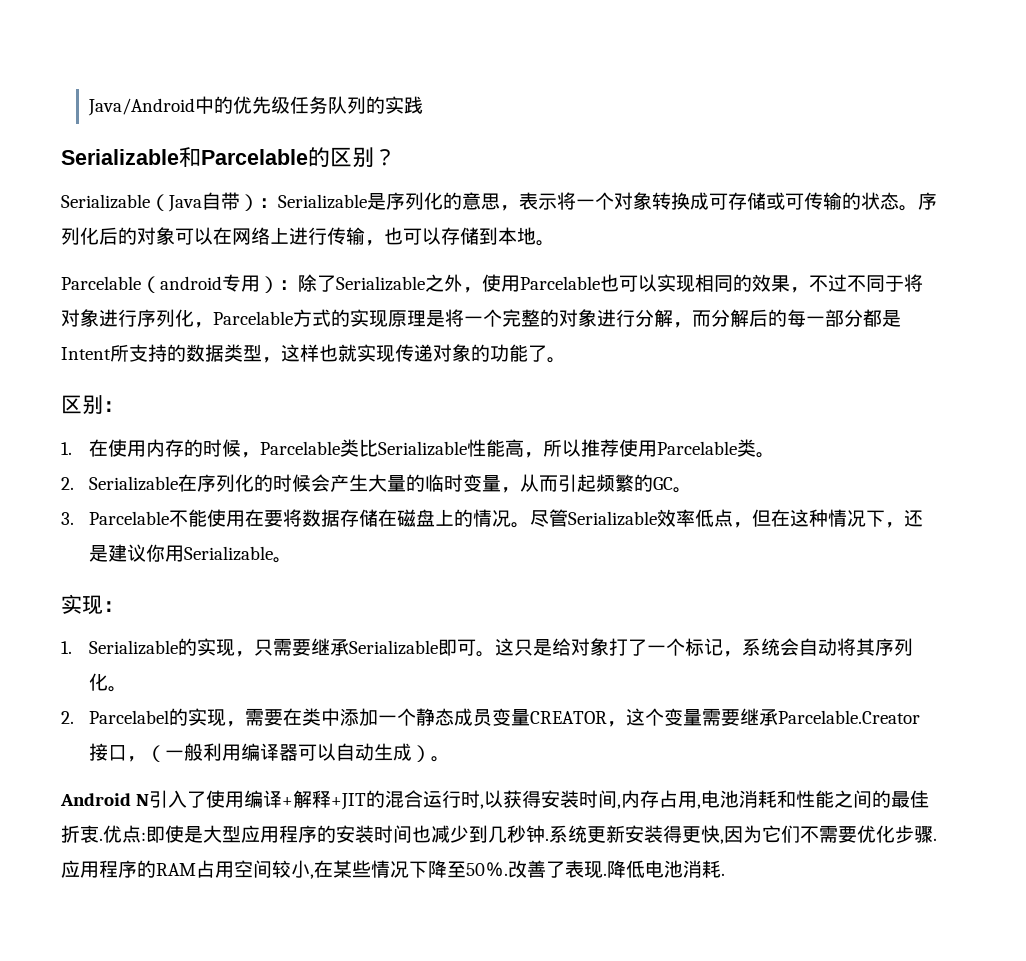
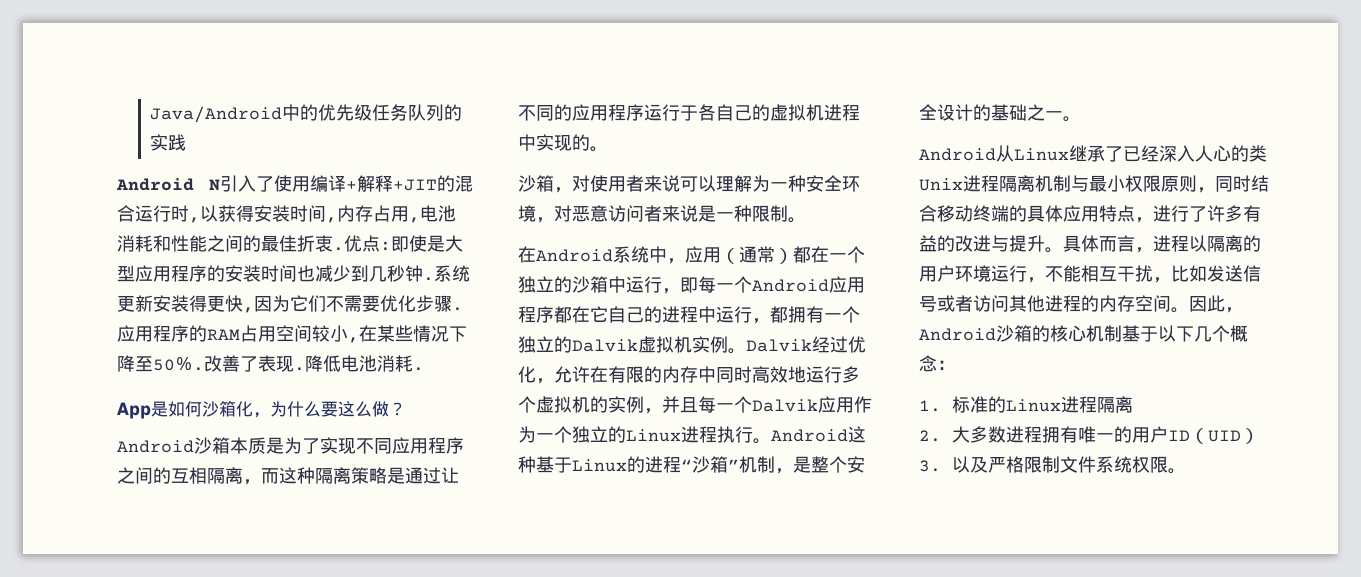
[61,147,396,168] [61,192,937,212] [61,227,555,246] [61,274,923,293] [61,309,901,328] [61,344,566,363] [61,395,124,414] [61,439,776,458] [61,474,693,493] [61,509,924,528] [89,544,293,563] [61,594,124,615] [61,638,914,657] [89,673,128,692] [61,708,921,727] [89,743,451,762] // Serializable和Parcelable的区别？ // Serializable（Java自带）：Serializable是序列化的意思，表示将一个对象转换成可存储或可传输的状态。序列化后的对象可以在网络上进行传输，也可以存储到本地。 // Parcelable（android专用）：除了Serializable之外，使用Parcelable也可以实现相同的效果，不过不同于将对象进行序列化，Parcelable方式的实现原理是将一个完整的对象进行分解，而分解后的每一部分都是Intent所支持的数据类型，这样也就实现传递对象的功能了。 // 区别： // 1.在使用内存的时候，Parcelable类比Serializable性能高，所以推荐使用Parcelable类。 // 2. Serializable在序列化的时候会产生大量的临时变量，从而引起频繁的GC。 // 3. Parcelable不能使用在要将数据存储在磁盘上的情况。尽管Serializable效率低点，但在这种情况下，还是建议你用Serializable。 // 实现： // 1. Serializable的实现，只需要继承Serializable即可。这只是给对象打了一个标记，系统会自动将其序列化。 // 2. Parcelabel的实现，需要在类中添加一个静态成员变量CREATOR，这个变量需要继承Parcelable.Creator接口，（一般利用编译器可以自动生成）。 -> (187, 142) none
(725, 874) none -> [117,401,406,419] [117,437,464,454] [117,467,459,485] [518,104,860,121] [518,134,608,152] [518,175,860,193] [518,205,806,223] [518,246,865,264] [518,276,865,294] [518,306,860,324] [518,336,866,354] [518,366,860,384] [518,396,872,414] [518,426,866,444] [518,456,865,474] [919,104,1081,122] [919,145,1267,162] [919,175,1269,193] [919,205,1261,223] [919,235,1261,253] [919,265,1261,283] [919,295,1243,313] [919,325,1248,342] [919,355,955,372] [919,396,1134,413] [919,426,1260,444] [919,456,1187,474] // App是如何沙箱化，为什么要这么做？ // Android沙箱本质是为了实现不同应用程序之间的互相隔离，而这种隔离策略是通过让不同的应用程序运行于各自己的虚拟机进程中实现的。 // 沙箱，对使用者来说可以理解为一种安全环境，对恶意访问者来说是一种限制。 // 在Android系统中，应用（通常）都在一个独立的沙箱中运行，即每一个Android应用程序都在它自己的进程中运行，都拥有一个独立的Dalvik虚拟机实例。Dalvik经过优化，允许在有限的内存中同时高效地运行多个虚拟机的实例，并且每一个Dalvik应用作为一个独立的Linux进程执行。Android这种基于Linux的进程“沙箱”机制，是整个安全设计的基础之一。 // Android从Linux继承了已经深入人心的类Unix进程隔离机制与最小权限原则，同时结合移动终端的具体应用特点，进行了许多有益的改进与提升。具体而言，进程以隔离的用户环境运行，不能相互干扰，比如发送信号或者访问其他进程的内存空间。因此，Android沙箱的核心机制基于以下几个概念： // 1.标准的Linux进程隔离 // 2.大多数进程拥有唯一的用户ID（UID） // 3.以及严格限制文件系统权限。

